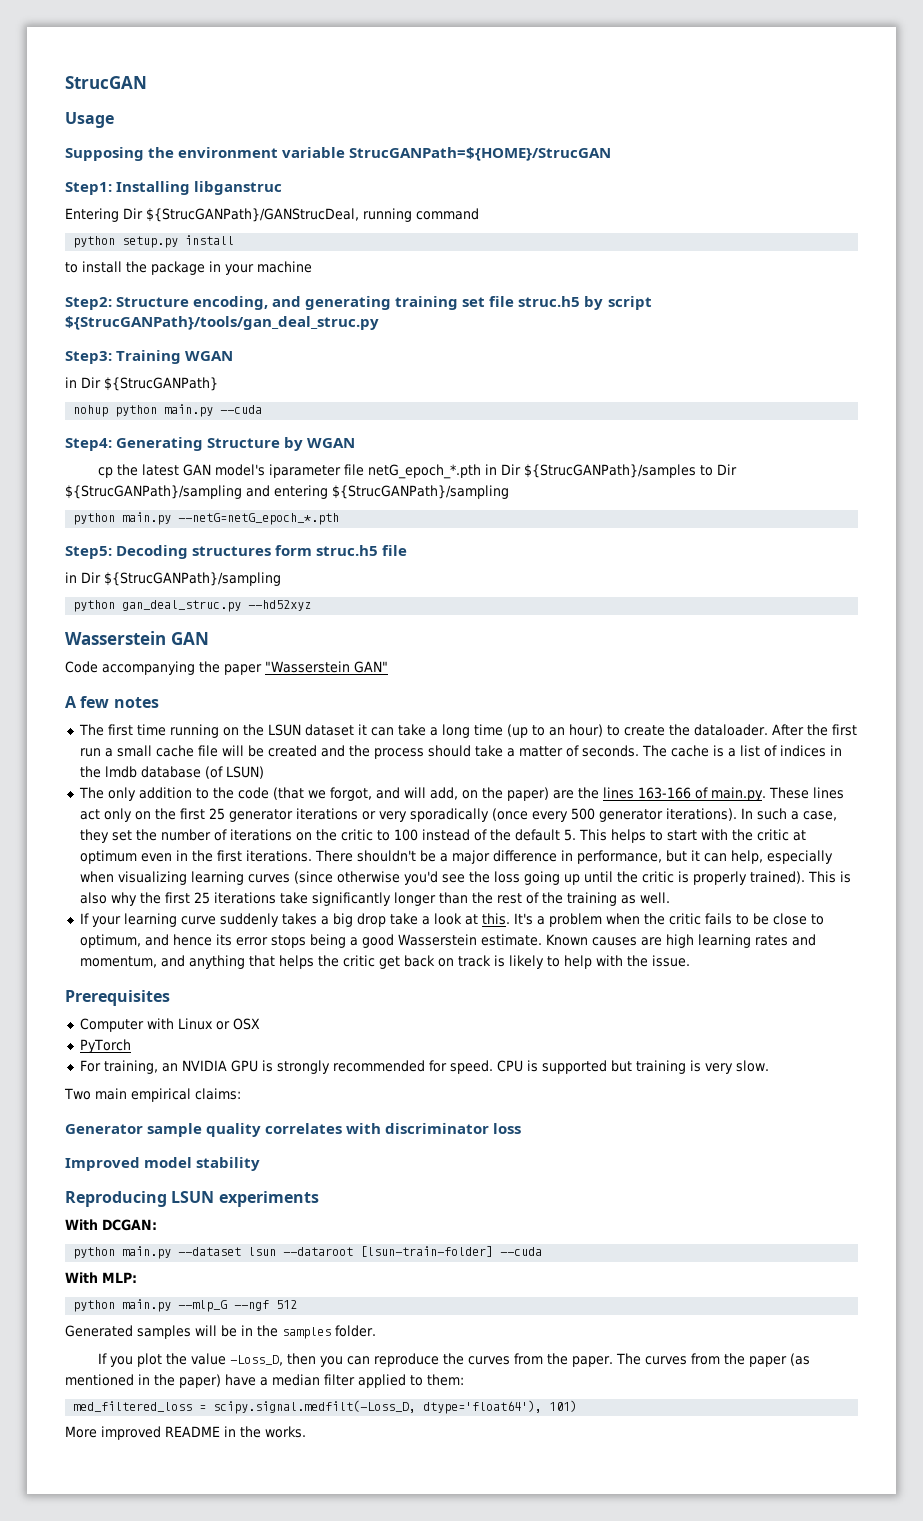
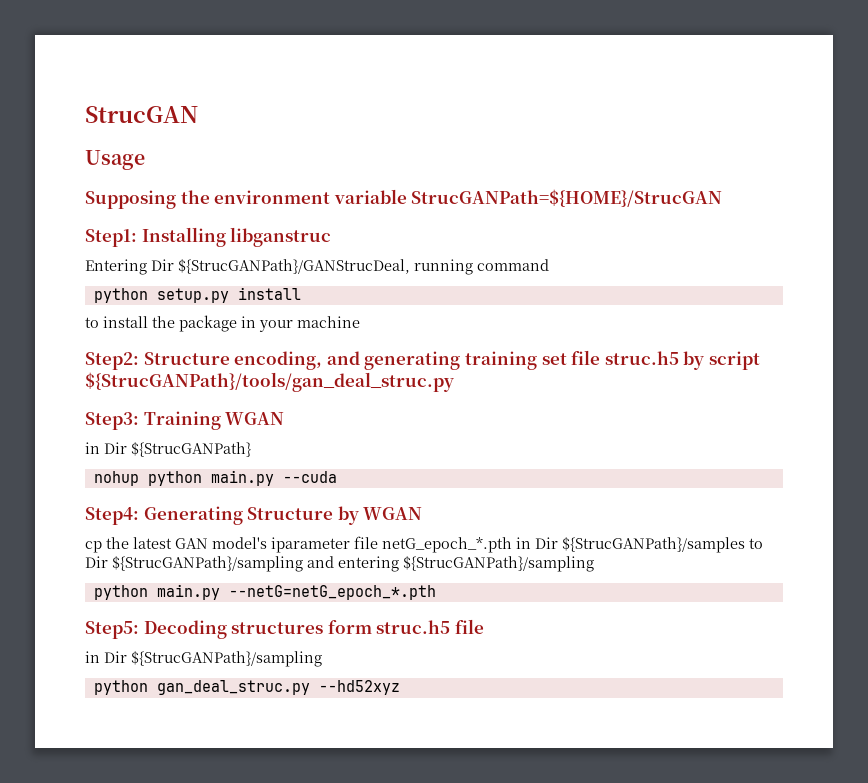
[65,631,209,645] [65,661,388,675] [65,696,159,708] [78,724,857,738] [79,745,842,759] [79,766,264,779] [78,787,844,801] [79,808,837,822] [79,829,806,843] [79,850,833,864] [79,871,851,885] [79,892,670,906] [79,913,824,927] [79,934,816,948] [79,955,690,969] [65,990,170,1006] [79,1018,260,1032] [79,1039,131,1053] [79,1060,769,1074] [64,1088,241,1102] [65,1123,522,1137] [65,1157,261,1171] [65,1191,319,1207] [65,1219,157,1231] [73,1246,543,1259] [65,1272,137,1283] [73,1299,298,1312] [65,1325,376,1339] [97,1353,810,1367] [65,1374,464,1388] [73,1400,578,1414] [65,1426,306,1440] // Wasserstein GAN // Code accompanying the paper "Wasserstein GAN" // A few notes // The first time running on the LSUN dataset it can take a long time (up to an hour) to create the dataloader. After the first run a small cache file will be created and the process should take a matter of seconds. The cache is a list of indices in the lmdb database (of LSUN) // The only addition to the code (that we forgot, and will add, on the paper) are the lines 163-166 of main.py. These lines act only on the first 25 generator iterations or very sporadically (once every 500 generator iterations). In such a case, they set the number of iterations on the critic to 100 instead of the default 5. This helps to start with the critic at optimum even in the first iterations. There shouldn't be a major difference in performance, but it can help, especially when visualizing learning curves (since otherwise you'd see the loss going up until the critic is properly trained). This is also why the first 25 iterations take significantly longer than the rest of the training as well. // If your learning curve suddenly takes a big drop take a look at this. It's a problem when the critic fails to be close to optimum, and hence its error stops being a good Wasserstein estimate. Known causes are high learning rates and momentum, and anything that helps the critic get back on track is likely to help with the issue. // Prerequisites // Computer with Linux or OSX // PyTorch // For training, an NVIDIA GPU is strongly recommended for speed. CPU is supported but training is very slow. // Two main empirical claims: // Generator sample quality correlates with discriminator loss // Improved model stability // Reproducing LSUN experiments // With DCGAN: // python main.py --dataset lsun --dataroot [lsun-train-folder] --cuda // With MLP: // python main.py --mlp_G --ngf 512 // Generated samples will be in the samples folder. // If you plot the value -Loss_D, then you can reproduce the curves from the paper. The curves from the paper (as mentioned in the paper) have a median filter applied to them: // med_filtered_loss = scipy.signal.medfilt(-Loss_D, dtype='float64'), 101) // More improved README in the works. -> (400, 687) none

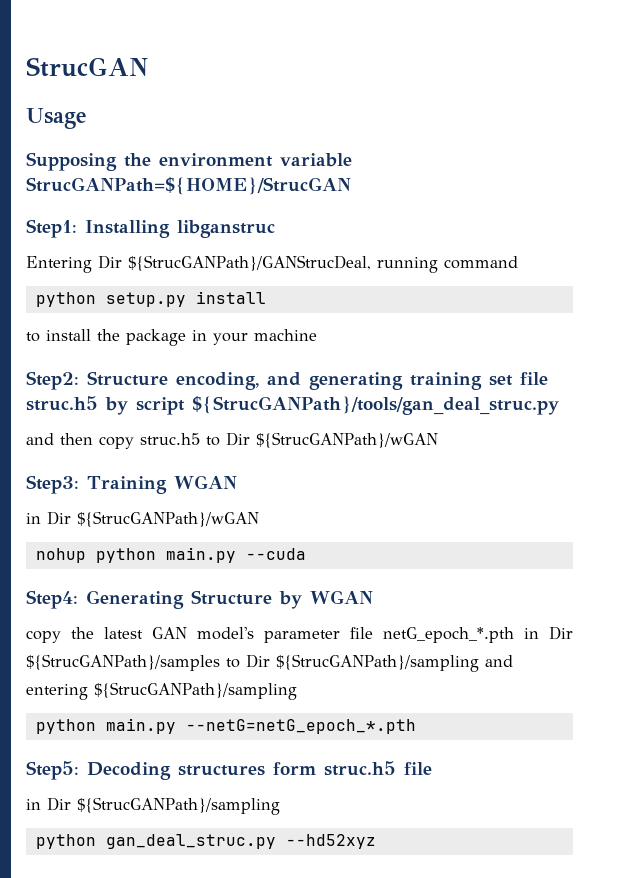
(454, 382) none -> [26,432,438,449] // and then copy struc.h5 to Dir ${StrucGANPath}/wGAN
[131,442,251,457] ${StrucGANPath} -> [77,511,259,527] ${StrucGANPath}/wGAN
[85,541,102,553] cp -> [26,630,61,643] copy
[271,537,350,553] iparameter -> [264,630,340,643] parameter

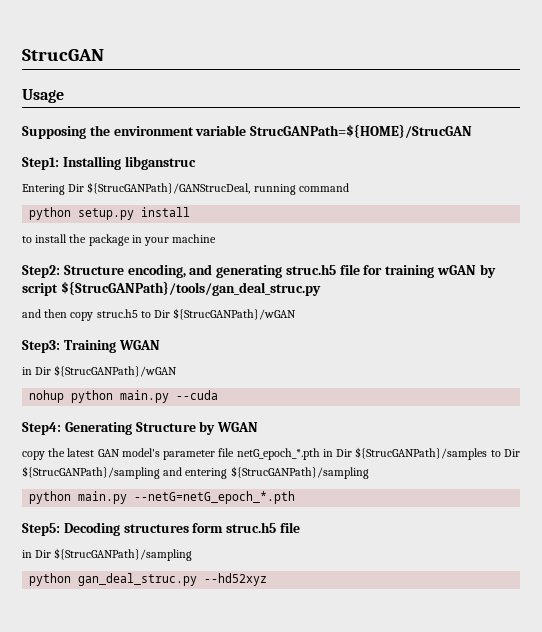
[410,372,548,390] [26,396,98,411] training set file struc.h5 -> [285,264,477,278] struc.h5 file for training wGAN

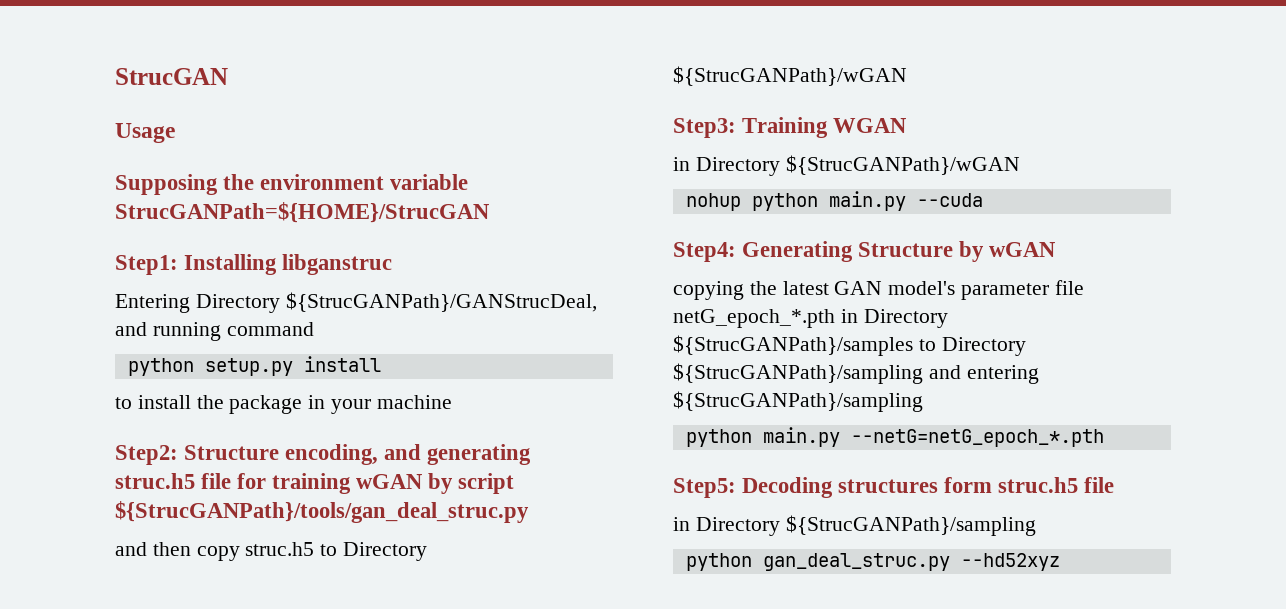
[68,182,251,194] Dir ${StrucGANPath}/GANStrucDeal, -> [195,292,597,313] [115,322,147,336] Directory ${StrucGANPath}/GANStrucDeal, and
[154,310,171,318] Dir -> [343,542,428,561] Directory
[35,367,52,375] Dir -> [695,157,780,176] Directory
[217,422,259,432] [22,451,45,460] WGAN // copy -> [989,242,1056,257] [673,281,744,300] wGAN // copying
[336,449,353,457] Dir -> [863,309,948,328] Directory
[503,449,520,457] Dir -> [941,337,1026,356] Directory
[35,550,52,558] Dir -> [695,517,780,536] Directory

